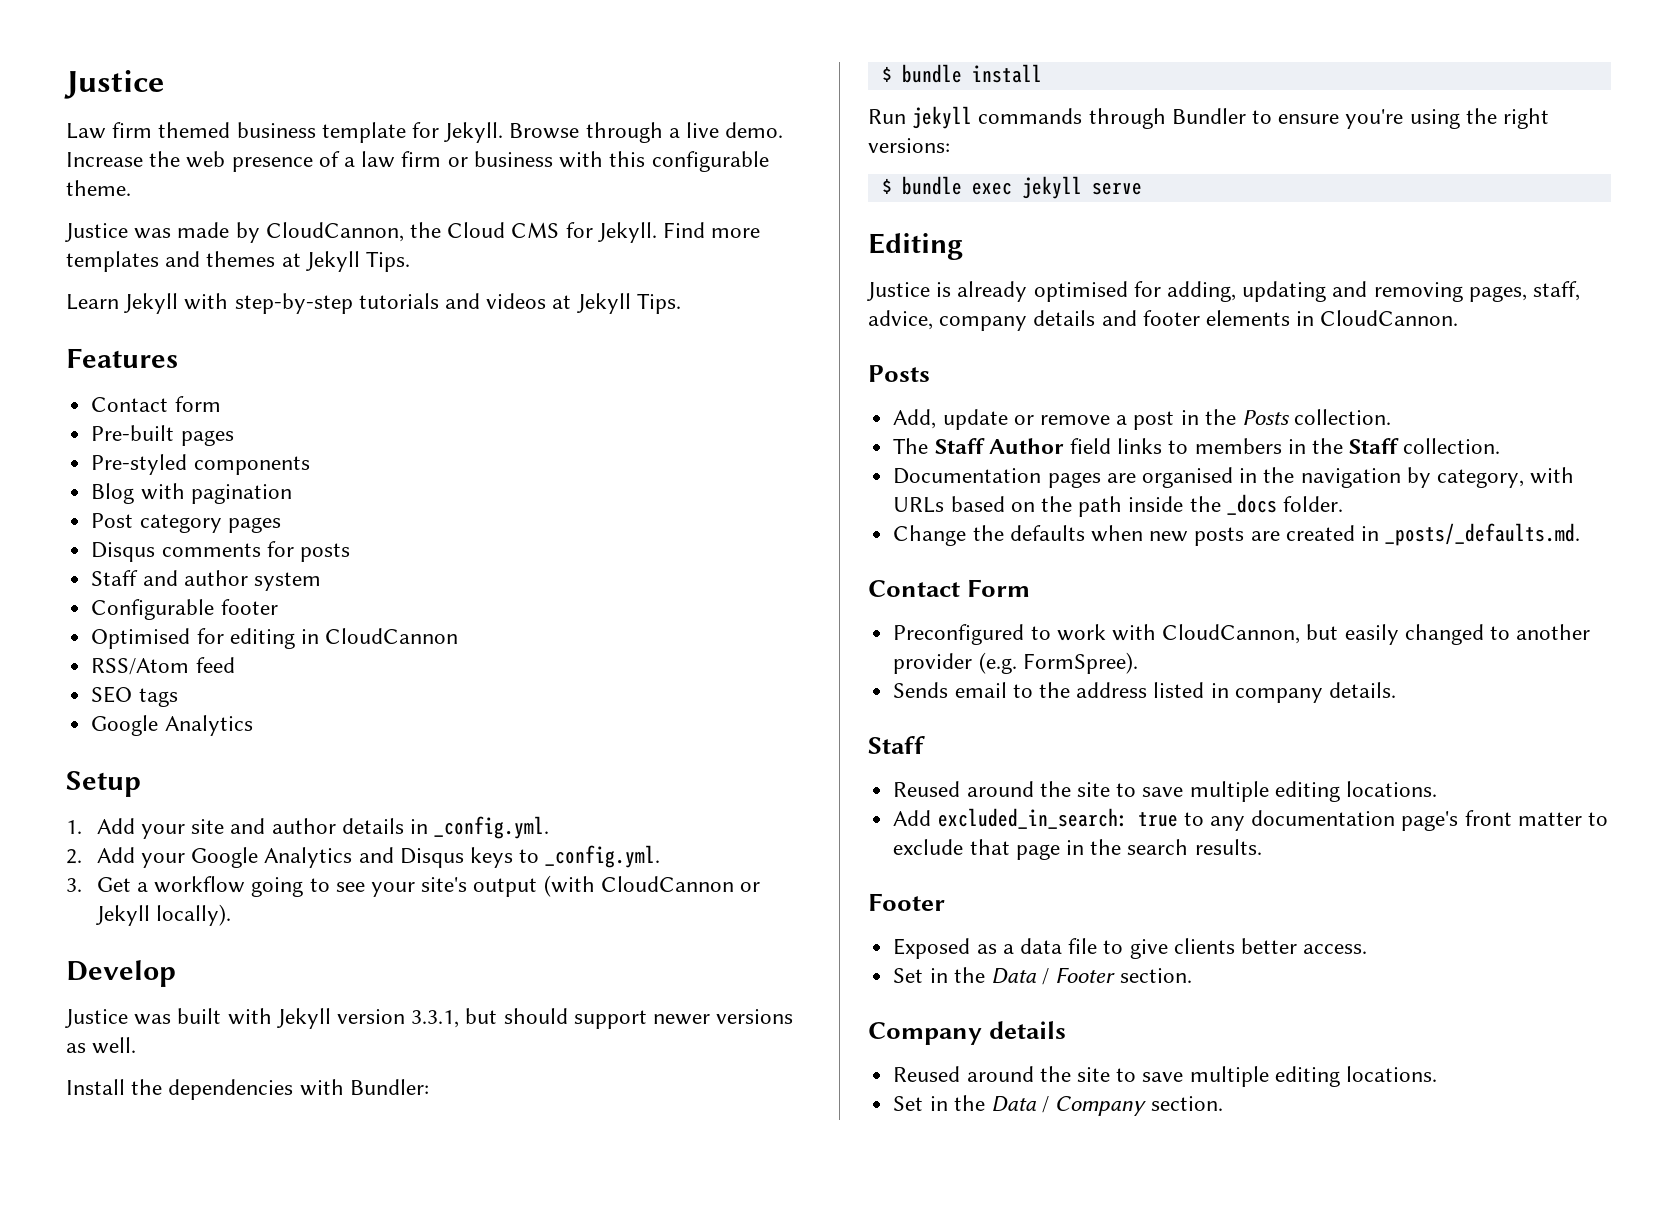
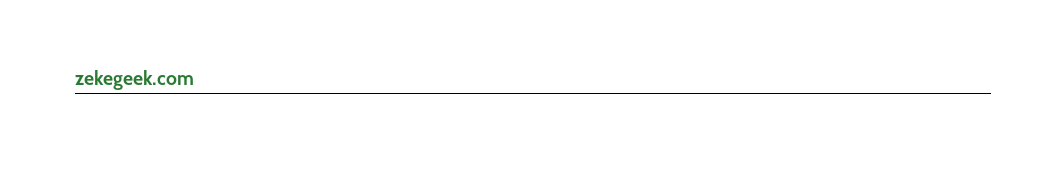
[64,70,165,99] [66,122,784,143] [66,151,769,172] [66,180,131,196] [65,222,761,243] [66,251,411,272] [66,293,681,314] [66,348,178,368] [91,396,221,412] [91,425,234,446] [91,454,310,475] [91,483,292,504] [91,513,281,533] [91,541,350,562] [91,570,321,591] [91,599,278,620] [91,628,459,649] [91,657,235,675] [91,686,178,707] [91,715,253,736] [66,771,141,797] [66,816,550,839] [66,845,661,868] [66,875,761,897] [95,904,231,926] [66,960,176,987] [65,1008,794,1029] [66,1037,137,1054] [66,1079,429,1100] [881,64,1042,83] [868,106,1550,129] [868,138,950,153] [881,176,1142,199] [868,233,963,260] [867,281,1581,302] [868,310,1459,331] [868,365,930,382] [893,409,1392,430] [893,438,1501,454] [893,467,1575,488] [893,494,1343,517] [893,523,1581,546] [868,579,1031,597] [893,624,1591,645] [893,652,1138,674] [893,682,1396,703] [868,736,925,754] [893,781,1437,802] [893,808,1608,831] [893,839,1262,860] [868,893,945,911] [893,938,1368,959] [893,967,1192,985] [868,1021,1067,1045] [893,1066,1437,1087] [893,1095,1223,1116] Justice // Law firm themed business template for Jekyll. Browse through a live demo. Increase the web presence of a law firm or business with this configurable theme. // Justice was made by CloudCannon, the Cloud CMS for Jekyll. Find more templates and themes at Jekyll Tips. // Learn Jekyll with step-by-step tutorials and videos at Jekyll Tips. // Features // Contact form // Pre-built pages // Pre-styled components // Blog with pagination // Post category pages // Disqus comments for posts // Staff and author system // Configurable footer // Optimised for editing in CloudCannon // RSS/Atom feed // SEO tags // Google Analytics // Setup // 1. Add your site and author details in _config.yml. // 2. Add your Google Analytics and Disqus keys to _config.yml. // 3. Get a workflow going to see your site's output (with CloudCannon or Jekyll locally). // Develop // Justice was built with Jekyll version 3.3.1, but should support newer versions as well. // Install the dependencies with Bundler: // $ bundle install // Run jekyll commands through Bundler to ensure you're using the right versions: // $ bundle exec jekyll serve // Editing // Justice is already optimised for adding, updating and removing pages, staff, advice, company details and footer elements in CloudCannon. // Posts // Add, update or remove a post in the Posts collection. // The Staff Author field links to members in the Staff collection. // Documentation pages are organised in the navigation by category, with URLs based on the path inside the _docs folder. // Change the defaults when new posts are created in _posts/_defaults.md. // Contact Form // Preconfigured to work with CloudCannon, but easily changed to another provider (e.g. FormSpree). // Sends email to the address listed in company details. // Staff // Reused around the site to save multiple editing locations. // Add excluded_in_search: true to any documentation page's front matter to exclude that page in the search results. // Footer // Exposed as a data file to give clients better access. // Set in the Data / Footer section. // Company details // Reused around the site to save multiple editing locations. // Set in the Data / Company section. -> [75,70,194,90] zekegeek.com

